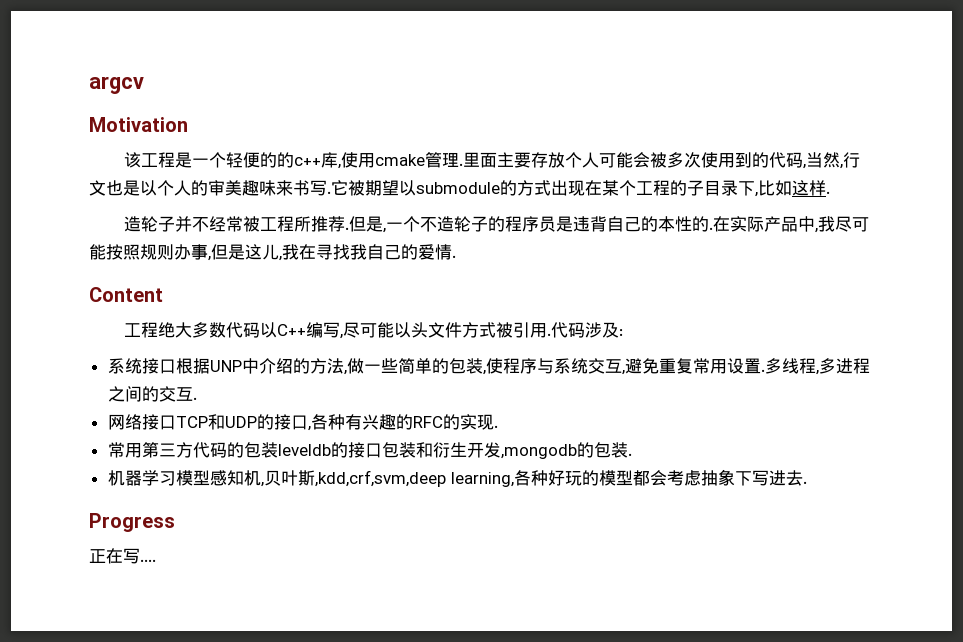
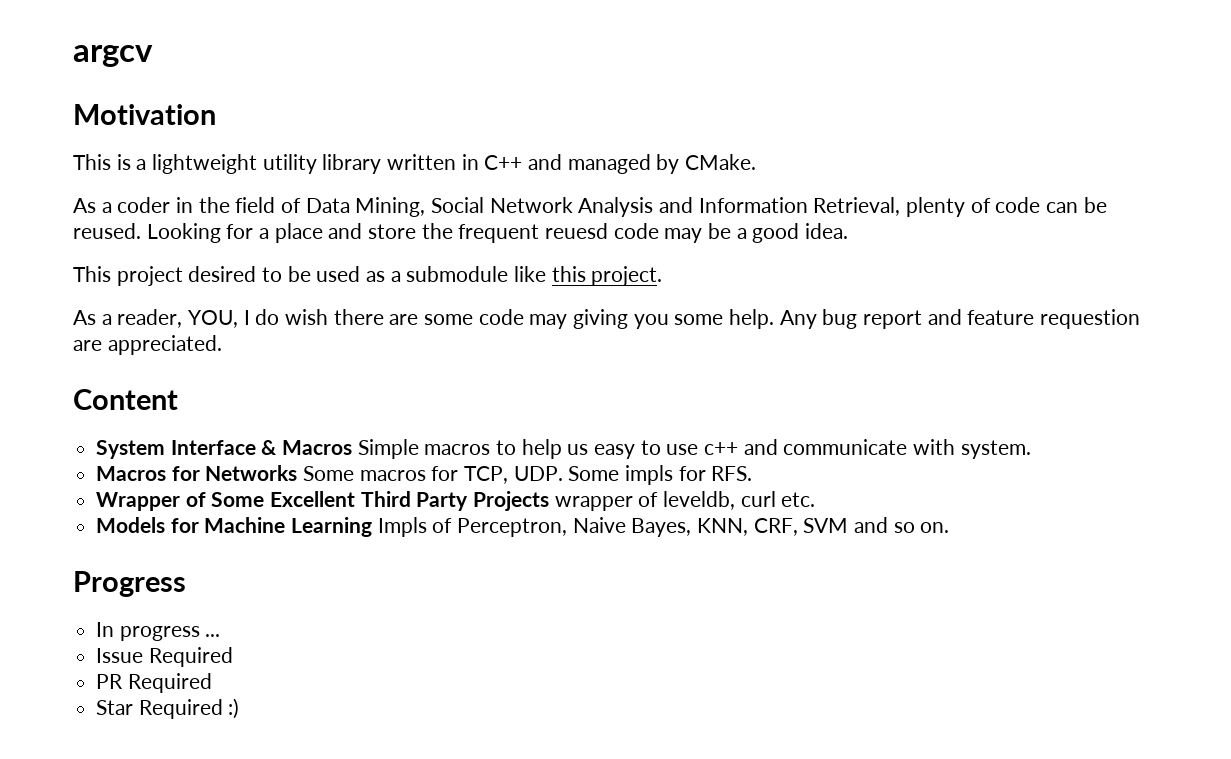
[123,152,860,169] [89,180,830,197] [123,216,869,233] [89,244,456,261] [89,287,163,302] [123,322,623,339] [107,358,870,375] [107,386,197,402] [107,414,498,431] [107,442,632,459] [107,469,807,487] [89,513,175,532] [89,548,156,564] 该工程是一个轻便的的c++库,使用cmake管理.里面主要存放个人可能会被多次使用到的代码,当然,行文也是以个人的审美趣味来书写.它被期望以submodule的方式出现在某个工程的子目录下,比如这样. // 造轮子并不经常被工程所推荐.但是,一个不造轮子的程序员是违背自己的本性的.在实际产品中,我尽可能按照规则办事,但是这儿,我在寻找我自己的爱情. // Content // 工程绝大多数代码以C++编写,尽可能以头文件方式被引用.代码涉及: // 系统接口根据UNP中介绍的方法,做一些简单的包装,使程序与系统交互,避免重复常用设置.多线程,多进程之间的交互. // 网络接口TCP和UDP的接口,各种有兴趣的RFC的实现. // 常用第三方代码的包装leveldb的接口包装和衍生开发,mongodb的包装. // 机器学习模型感知机,贝叶斯,kdd,crf,svm,deep learning,各种好玩的模型都会考虑抽象下写进去. // Progress // 正在写.... -> [73,154,757,174] [73,197,1107,217] [73,223,849,243] [73,266,663,286] [73,309,1141,329] [73,335,222,355] [73,389,178,410] [96,439,1031,459] [96,465,753,485] [96,491,816,511] [96,517,950,537] [73,571,186,597] [96,622,221,641] [96,647,233,667] [96,673,212,693] [96,698,240,719] This is a lightweight utility library written in C++ and managed by CMake. // As a coder in the field of Data Mining, Social Network Analysis and Information Retrieval, plenty of code can be reused. Looking for a place and store the frequent reuesd code may be a good idea. // This project desired to be used as a submodule like this project. // As a reader, YOU, I do wish there are some code may giving you some help. Any bug report and feature requestion are appreciated. // Content // System Interface & Macros Simple macros to help us easy to use c++ and communicate with system. // Macros for Networks Some macros for TCP, UDP. Some impls for RFS. // Wrapper of Some Excellent Third Party Projects wrapper of leveldb, curl etc. // Models for Machine Learning Impls of Perceptron, Naive Bayes, KNN, CRF, SVM and so on. // Progress // In progress ... // Issue Required // PR Required // Star Required :)

